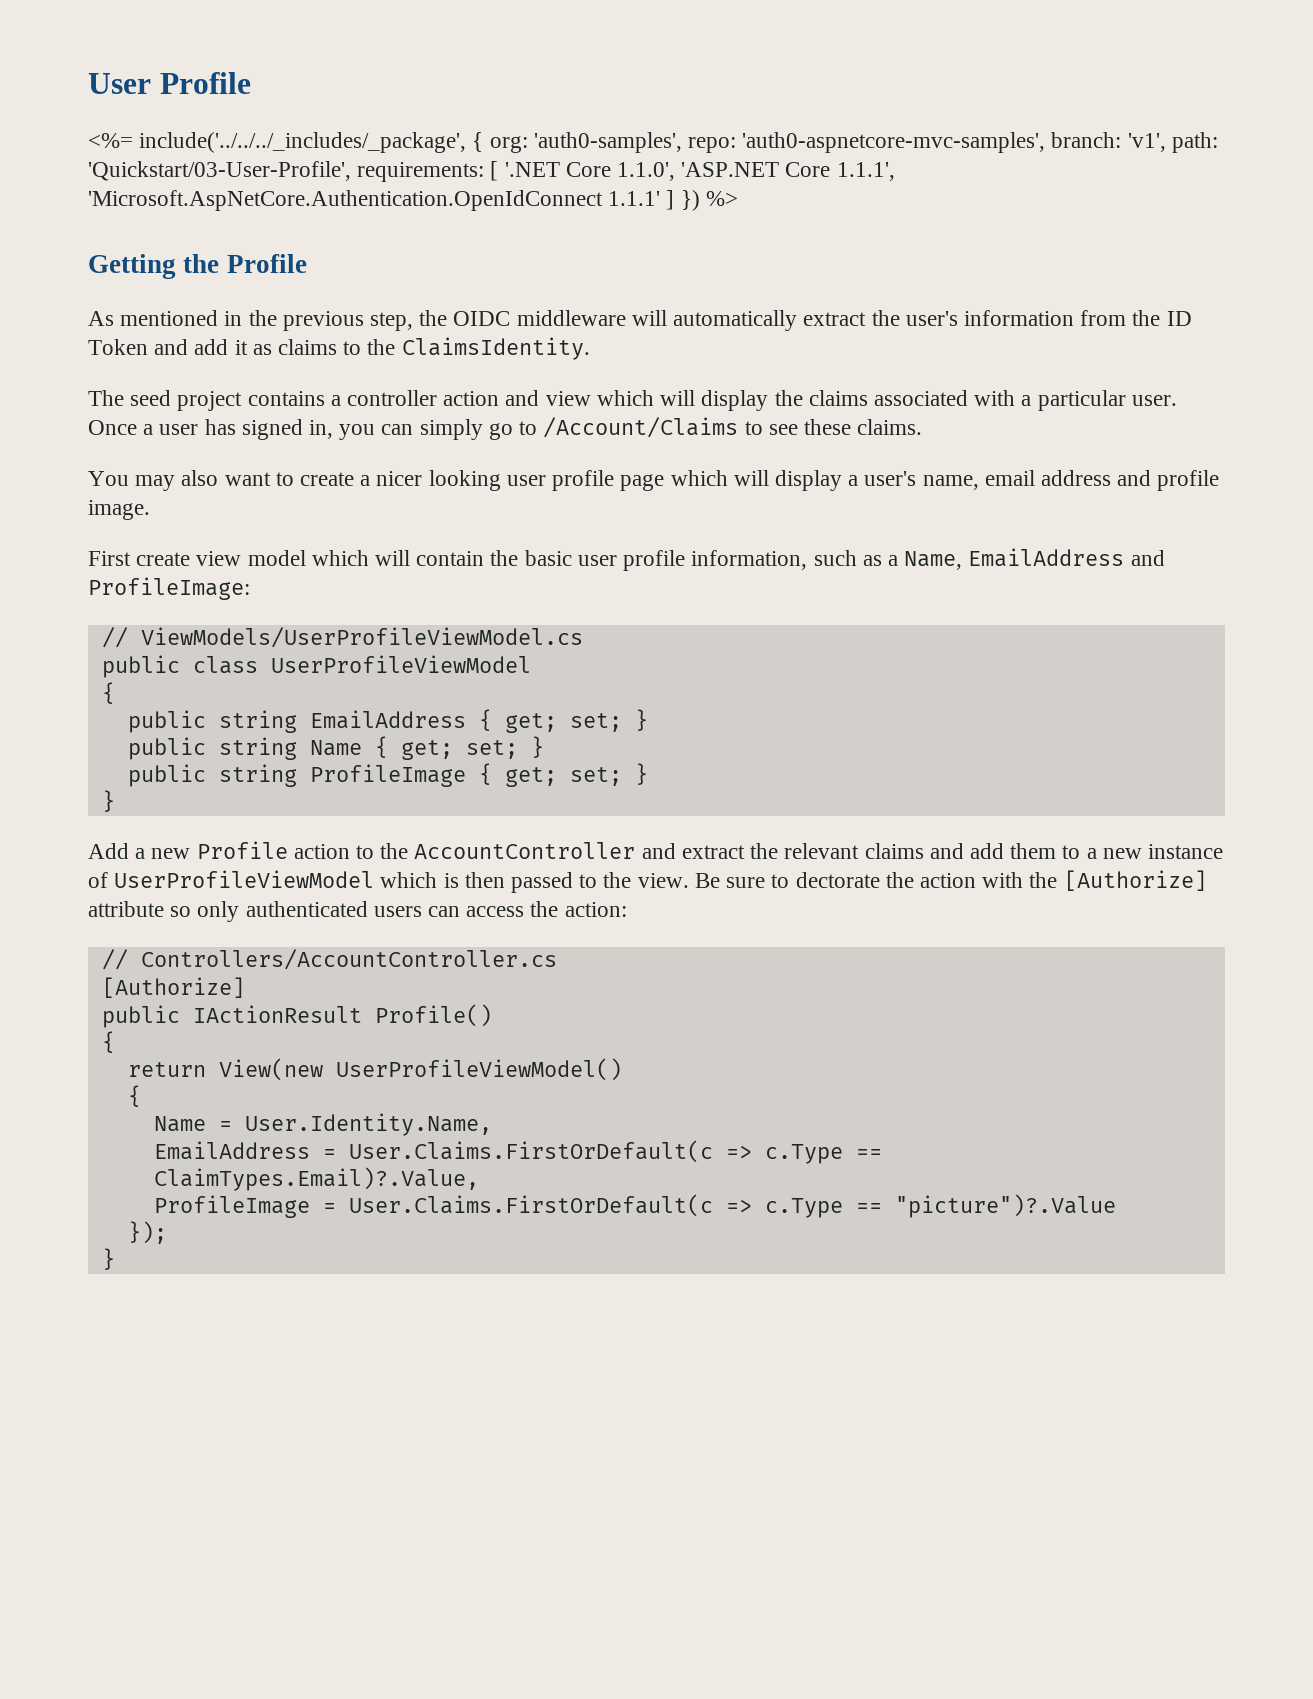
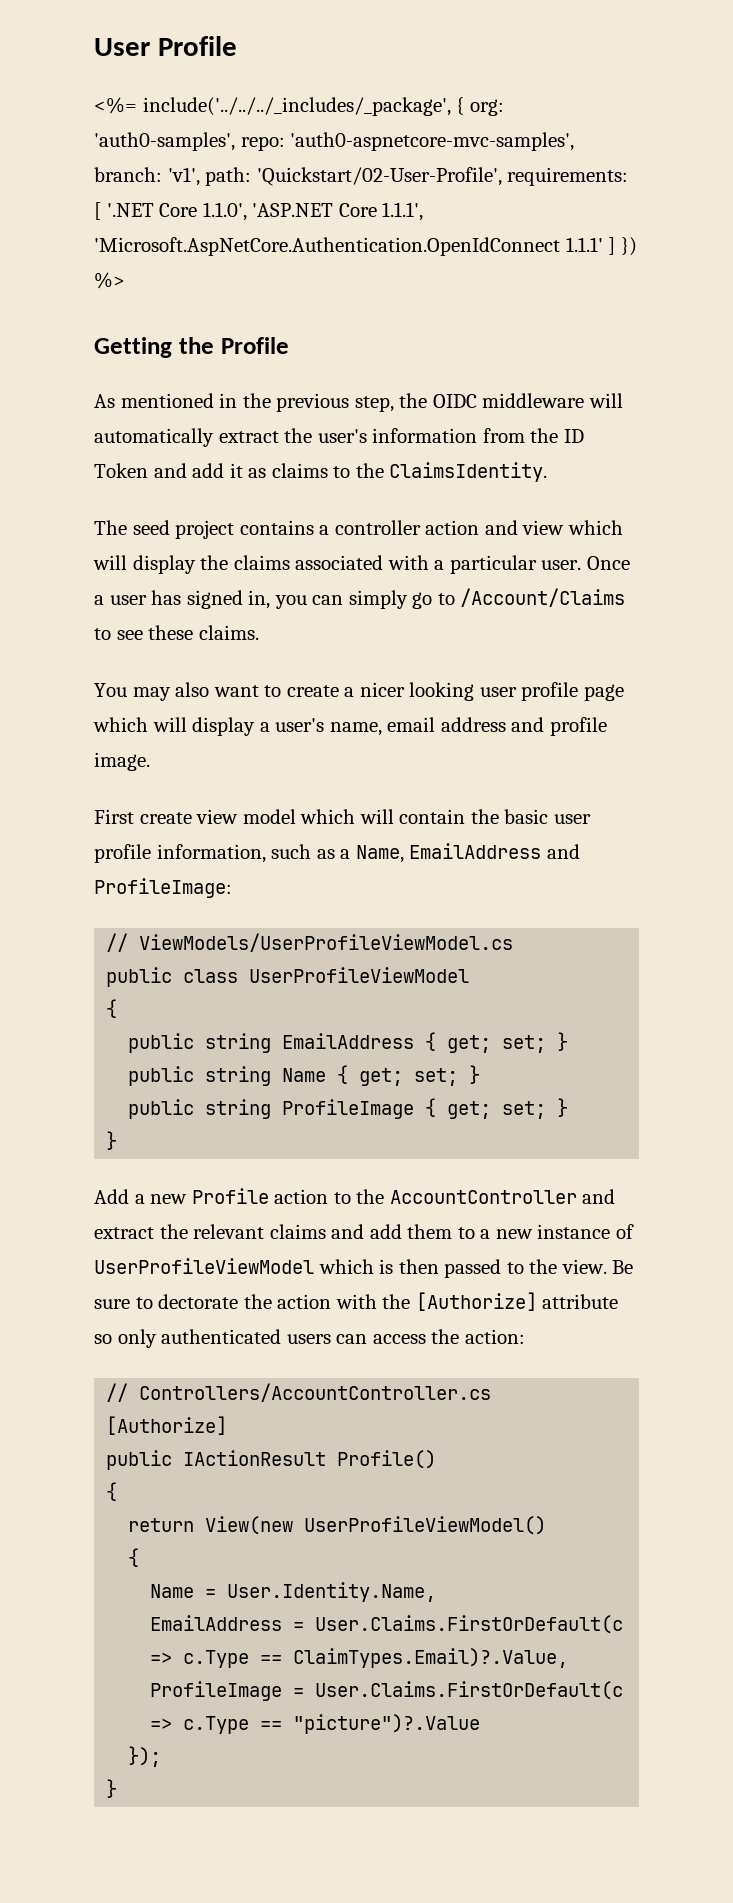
[88,161,351,181] 'Quickstart/03-User-Profile', -> [256,167,502,186] 'Quickstart/02-User-Profile',

